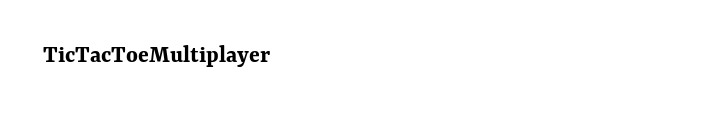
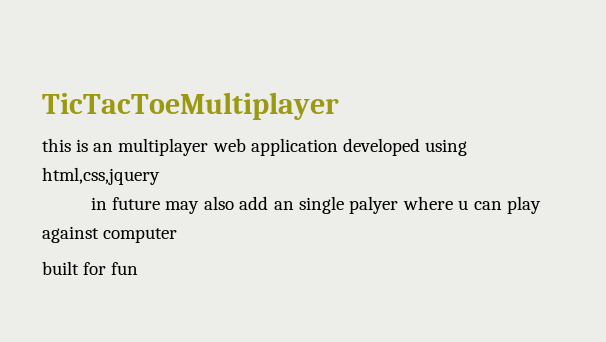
(270, 56) none -> [42,138,467,156] [42,167,160,185] [90,196,541,214] [42,226,178,243] [42,261,139,275] // this is an multiplayer web application developed using html,css,jquery // in future may also add an single palyer where u can play against computer // built for fun

